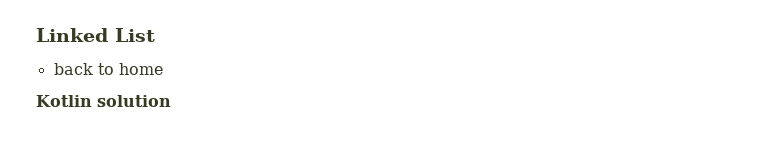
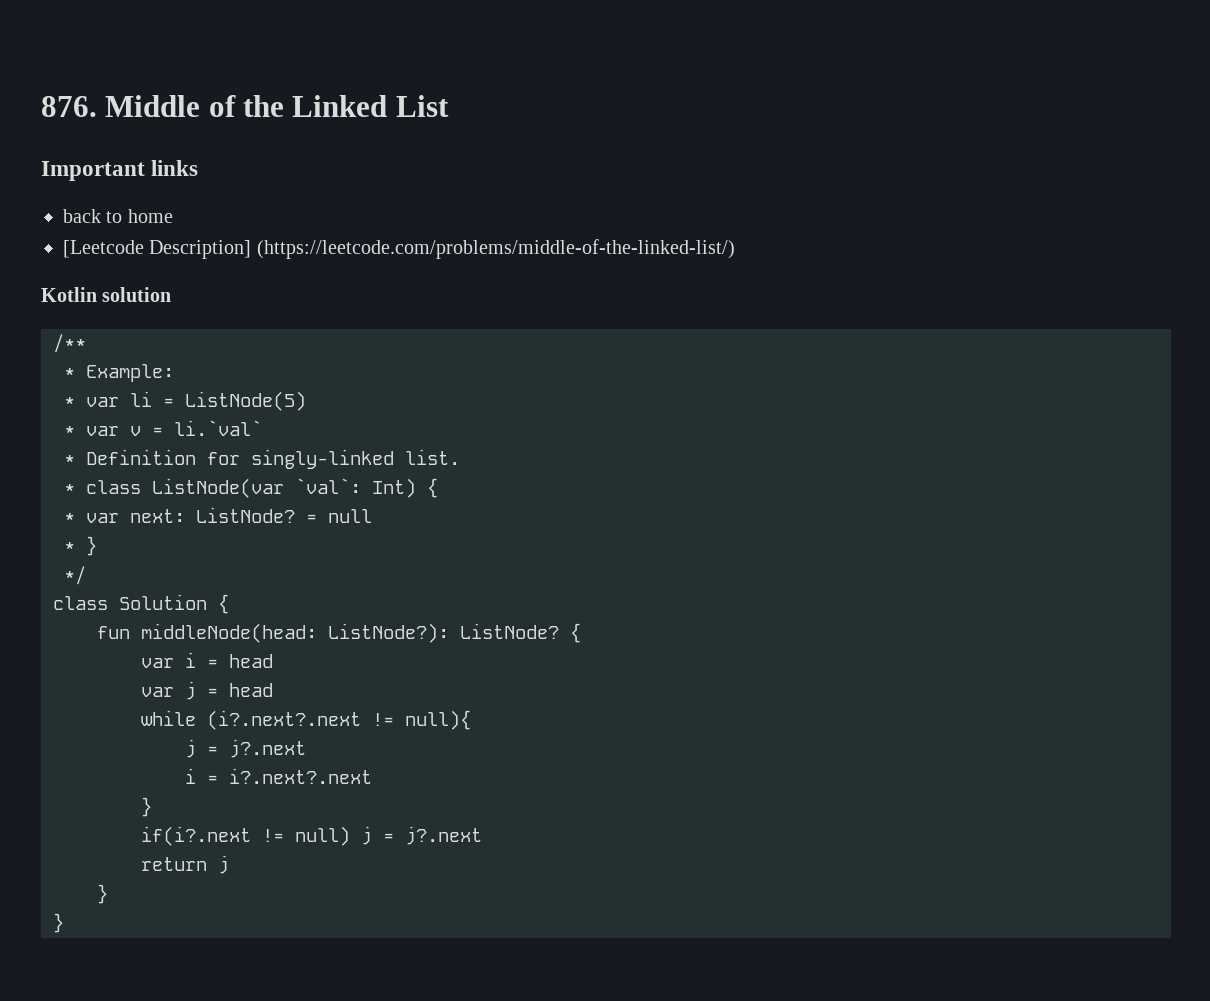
(36, 35) none -> [41,95,285,117] 876. Middle of the
(155, 35) none -> [41,160,199,181] // Important links
(163, 69) none -> [63,239,735,259] // [Leetcode Description] (https://leetcode.com/problems/middle-of-the-linked-list/)
(171, 101) none -> [53,334,86,353] [64,364,174,382] [64,391,306,411] [64,420,262,436] [64,449,460,469] [64,478,438,498] [64,507,372,523] [64,536,97,556] [64,566,86,585] [53,594,229,614] [97,623,581,643] [141,652,273,668] [141,681,273,700] [141,710,471,730] [185,739,306,758] [185,768,372,784] [141,797,152,817] [141,826,482,846] [141,855,229,874] [97,884,108,904] [53,913,64,933] // /** // * Example: // * var li = ListNode(5) // * var v = li.`val` // * Definition for singly-linked list. // * class ListNode(var `val`: Int) { // * var next: ListNode? = null // * } // */ // class Solution { // fun middleNode(head: ListNode?): ListNode? { // var i = head // var j = head // while (i?.next?.next != null){ // j = j?.next // i = i?.next?.next // } // if(i?.next != null) j = j?.next // return j // } // }

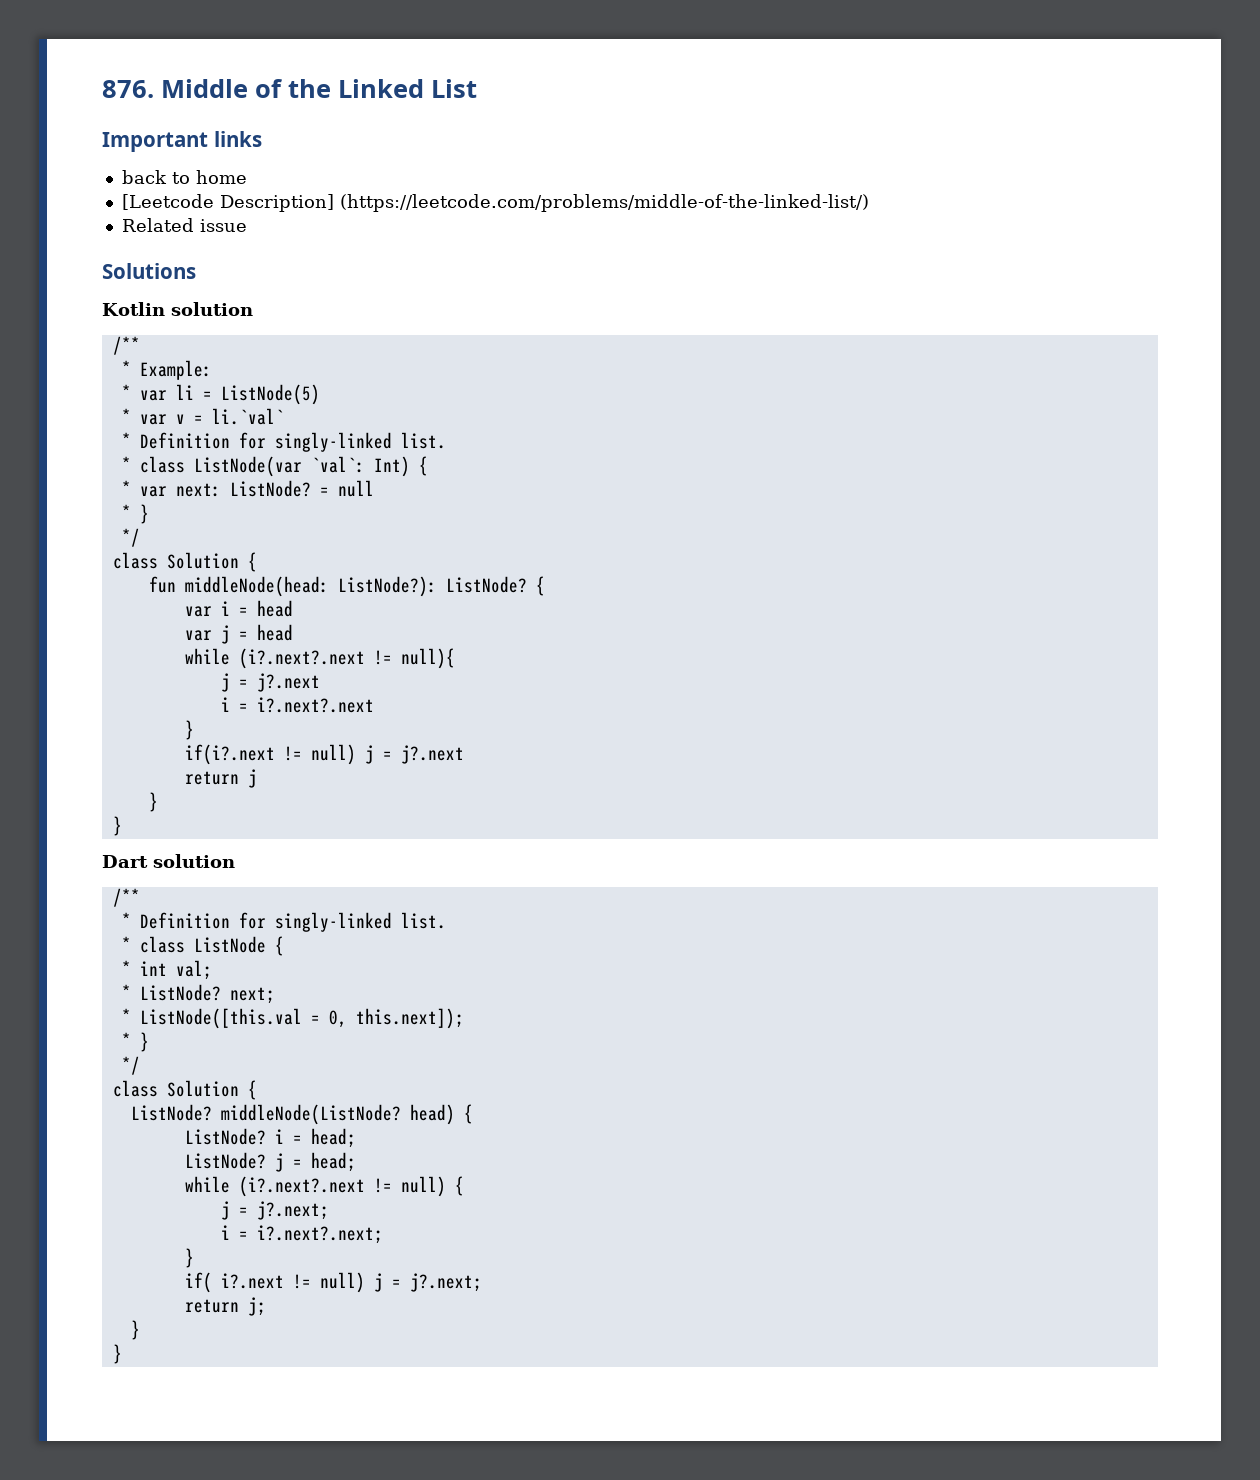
(735, 249) none -> [121,218,247,232] [102,263,196,279] // Related issue // Solutions
(64, 923) none -> [102,854,235,868] [112,888,140,907] [121,912,446,932] [121,936,284,956] [121,960,212,980] [121,984,275,1004] [121,1008,464,1029] [121,1032,149,1052] [121,1056,140,1075] [112,1080,257,1100] [130,1104,473,1125] [184,1128,356,1148] [184,1152,356,1172] [184,1176,464,1197] [220,1201,329,1220] [220,1225,383,1244] [184,1248,194,1268] [184,1272,482,1293] [184,1297,266,1316] [130,1320,140,1340] [112,1344,122,1364] // Dart solution // /** // * Definition for singly-linked list. // * class ListNode { // * int val; // * ListNode? next; // * ListNode([this.val = 0, this.next]); // * } // */ // class Solution { // ListNode? middleNode(ListNode? head) { // ListNode? i = head; // ListNode? j = head; // while (i?.next?.next != null) { // j = j?.next; // i = i?.next?.next; // } // if( i?.next != null) j = j?.next; // return j; // } // }

